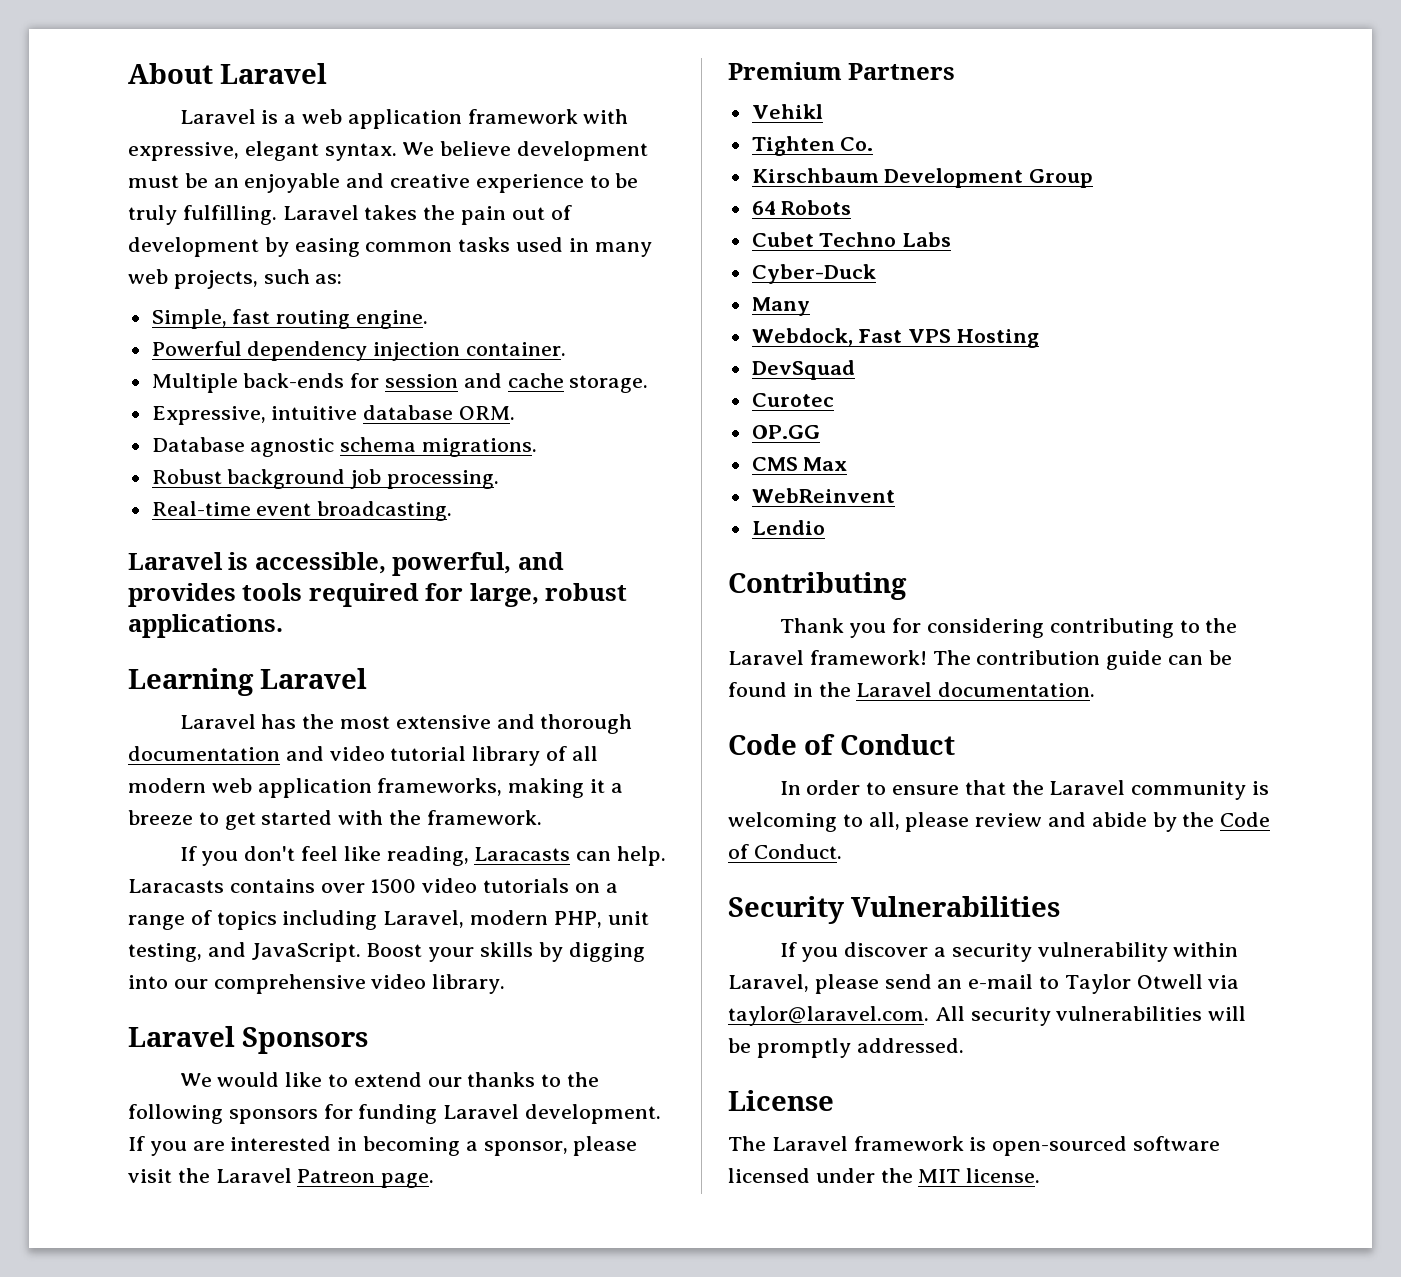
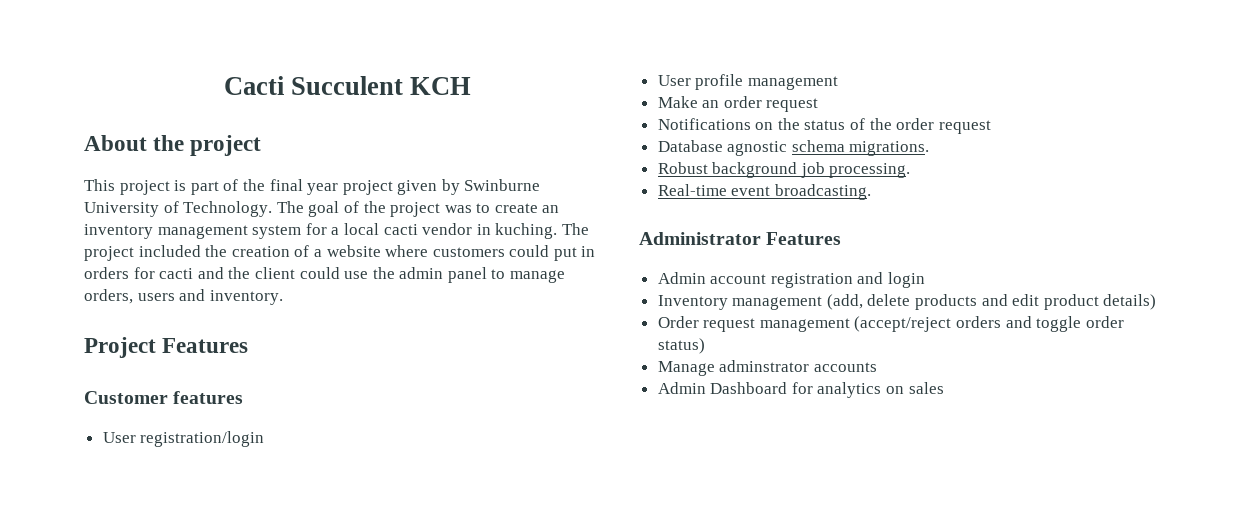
[128,63,328,84] [179,109,629,129] [128,141,649,161] [128,173,639,193] [128,205,572,225] [128,237,652,257] [128,269,343,289] [151,309,429,329] [151,341,567,361] [151,373,649,393] [151,405,516,425] About Laravel // Laravel is a web application framework with expressive, elegant syntax. We believe development must be an enjoyable and creative experience to be truly fulfilling. Laravel takes the pain out of development by easing common tasks used in many web projects, such as: // Simple, fast routing engine. // Powerful dependency injection container. // Multiple back-ends for session and cache storage. // Expressive, intuitive database ORM. -> [223,76,472,95] [84,135,262,156] [84,179,541,195] [84,201,560,217] [84,223,589,239] [84,245,596,261] [84,267,566,283] [84,289,283,305] [84,337,249,358] [84,391,244,404] [102,431,265,447] [657,74,838,90] [657,96,819,112] [657,118,991,134] Cacti Succulent KCH // About the project // This project is part of the final year project given by Swinburne University of Technology. The goal of the project was to create an inventory management system for a local cacti vendor in kuching. The project included the creation of a website where customers could put in orders for cacti and the client could use the admin panel to manage orders, users and inventory. // Project Features // Customer features // User registration/login // User profile management // Make an order request // Notifications on the status of the order request
[128,552,564,576] [128,583,628,607] [128,614,283,638] [128,668,368,696] [179,714,633,734] [128,746,598,766] [128,778,623,798] [128,810,542,830] [179,846,667,866] [128,878,618,894] [128,910,649,930] [128,942,645,962] [128,974,506,994] [128,1026,369,1054] [179,1072,600,1087] [128,1104,662,1124] [128,1136,638,1156] [128,1168,435,1188] [728,62,956,80] [751,104,823,119] [751,136,874,156] [751,168,1094,188] [751,200,852,215] [751,232,952,247] [751,264,876,284] [751,297,810,316] [751,328,1040,348] [751,360,855,380] [751,393,834,407] [751,425,820,439] [751,457,848,471] [751,488,895,503] [751,520,825,535] [728,572,907,600] [779,618,1238,638] [728,650,1232,670] [728,682,1096,697] [728,734,955,755] [779,780,1270,800] [728,812,1271,832] [728,844,842,859] [728,896,1061,924] [779,942,1239,962] [728,974,1240,994] [728,1006,1247,1026] [728,1038,964,1058] [728,1090,834,1111] [728,1136,1221,1156] [728,1168,1041,1183] Laravel is accessible, powerful, and provides tools required for large, robust applications. // Learning Laravel // Laravel has the most extensive and thorough documentation and video tutorial library of all modern web application frameworks, making it a breeze to get started with the framework. // If you don't feel like reading, Laracasts can help. Laracasts contains over 1500 video tutorials on a range of topics including Laravel, modern PHP, unit testing, and JavaScript. Boost your skills by digging into our comprehensive video library. // Laravel Sponsors // We would like to extend our thanks to the following sponsors for funding Laravel development. If you are interested in becoming a sponsor, please visit the Laravel Patreon page. // Premium Partners // Vehikl // Tighten Co. // Kirschbaum Development Group // 64 Robots // Cubet Techno Labs // Cyber-Duck // Many // Webdock, Fast VPS Hosting // DevSquad // Curotec // OP.GG // CMS Max // WebReinvent // Lendio // Contributing // Thank you for considering contributing to the Laravel framework! The contribution guide can be found in the Laravel documentation. // Code of Conduct // In order to ensure that the Laravel community is welcoming to all, please review and abide by the Code of Conduct. // Security Vulnerabilities // If you discover a security vulnerability within Laravel, please send an e-mail to Taylor Otwell via taylor@laravel.com. All security vulnerabilities will be promptly addressed. // License // The Laravel framework is open-sourced software licensed under the MIT license. -> [639,232,842,245] [657,272,926,288] [657,294,1157,310] [657,316,1124,332] [657,338,705,354] [657,360,877,376] [657,382,944,398] Administrator Features // Admin account registration and login // Inventory management (add, delete products and edit product details) // Order request management (accept/reject orders and toggle order status) // Manage adminstrator accounts // Admin Dashboard for analytics on sales

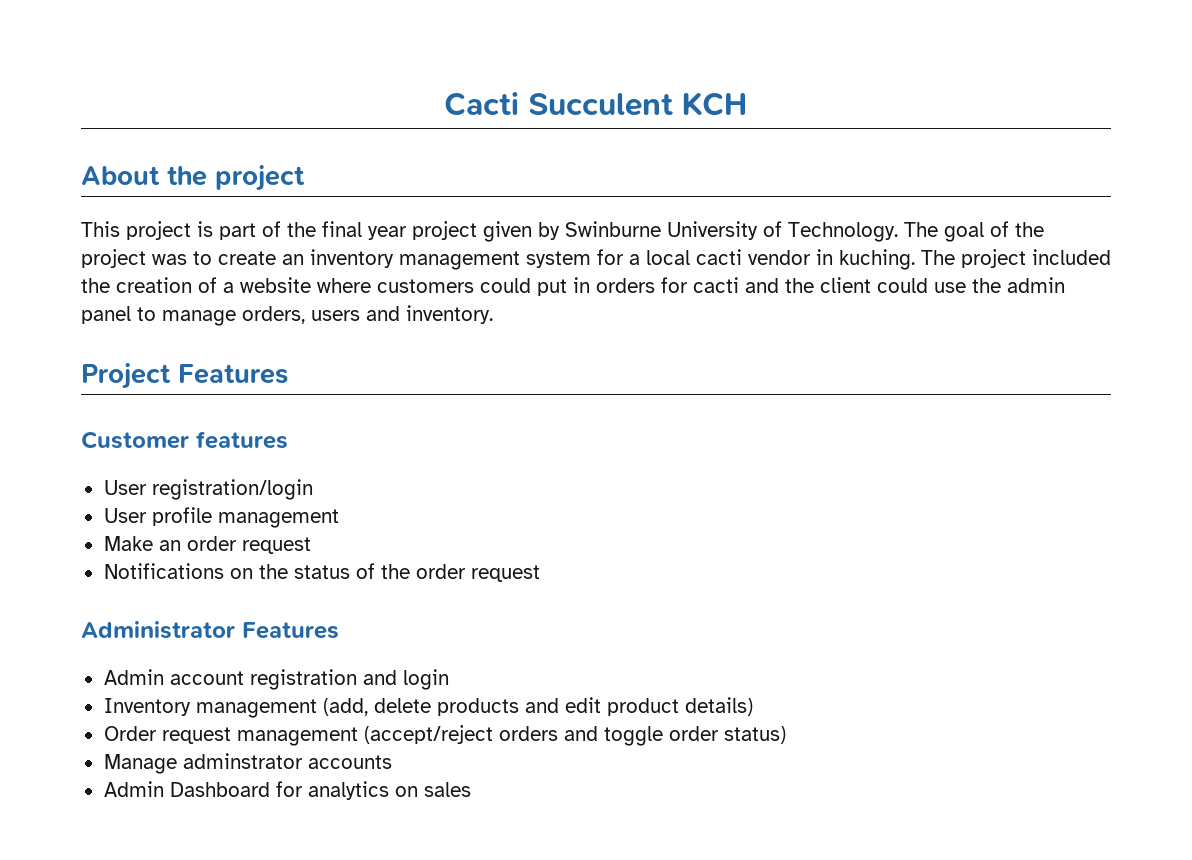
[657,140,930,156] [657,162,911,178] [657,184,871,200] // Database agnostic schema migrations. // Robust background job processing. // Real-time event broadcasting. -> (540, 573) none

